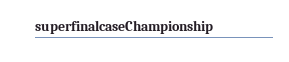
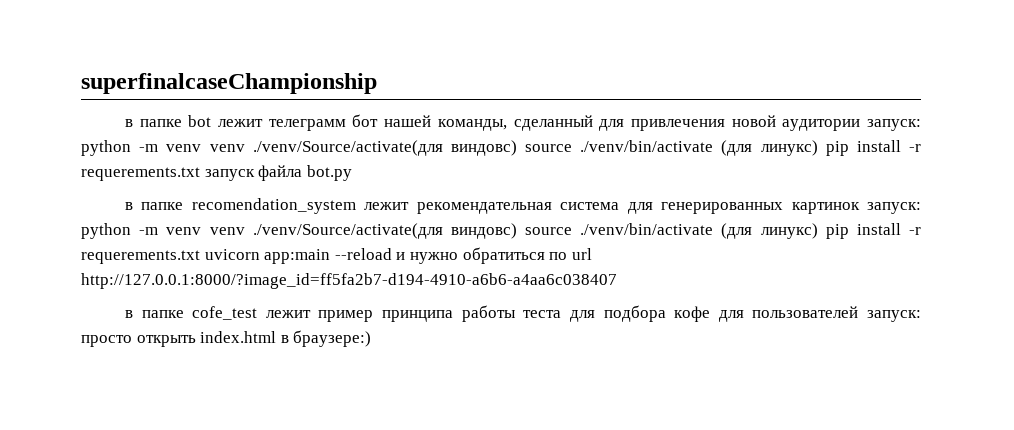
(213, 27) none -> [124,114,921,131] [81,140,921,156] [81,165,352,181] [124,198,921,214] [81,223,921,239] [81,247,592,264] [81,273,617,289] [124,305,921,322] [81,330,372,347] // в папке bot лежит телеграмм бот нашей команды, сделанный для привлечения новой аудитории запуск: python -m venv venv ./venv/Source/activate(для виндовс) source ./venv/bin/activate (для линукс) pip install -r requerements.txt запуск файла bot.py // в папке recomendation_system лежит рекомендательная система для генерированных картинок запуск: python -m venv venv ./venv/Source/activate(для виндовс) source ./venv/bin/activate (для линукс) pip install -r requerements.txt uvicorn app:main --reload и нужно обратиться по url http://127.0.0.1:8000/?image_id=ff5fa2b7-d194-4910-a6b6-a4aa6c038407 // в папке cofe_test лежит пример принципа работы теста для подбора кофе для пользователей запуск: просто открыть index.html в браузере:)

